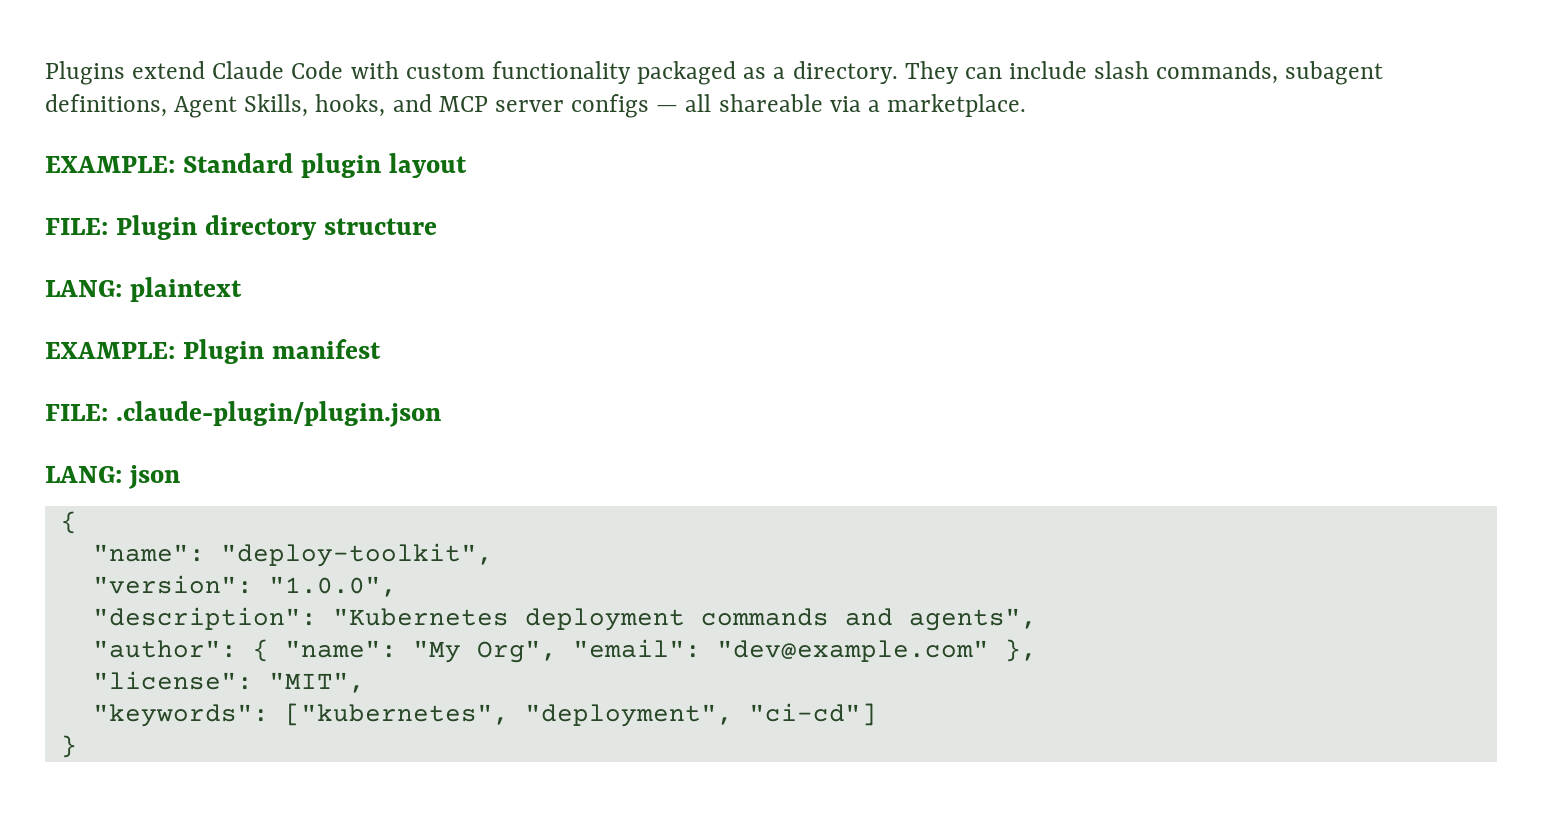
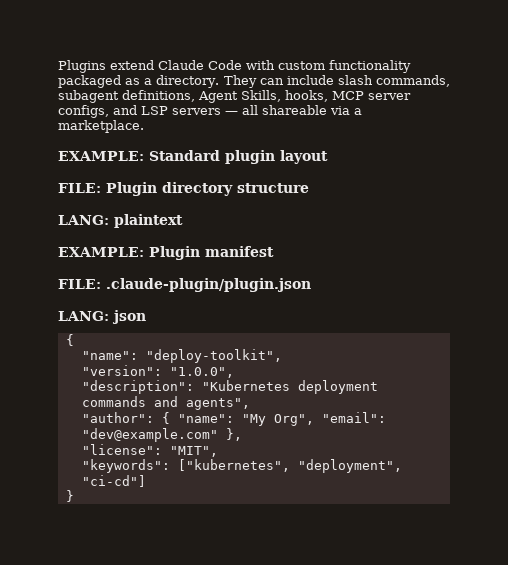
[392,94,432,112] and -> (328, 96) none
[571,94,650,118] configs -> [58,105,221,118] configs, and LSP servers

